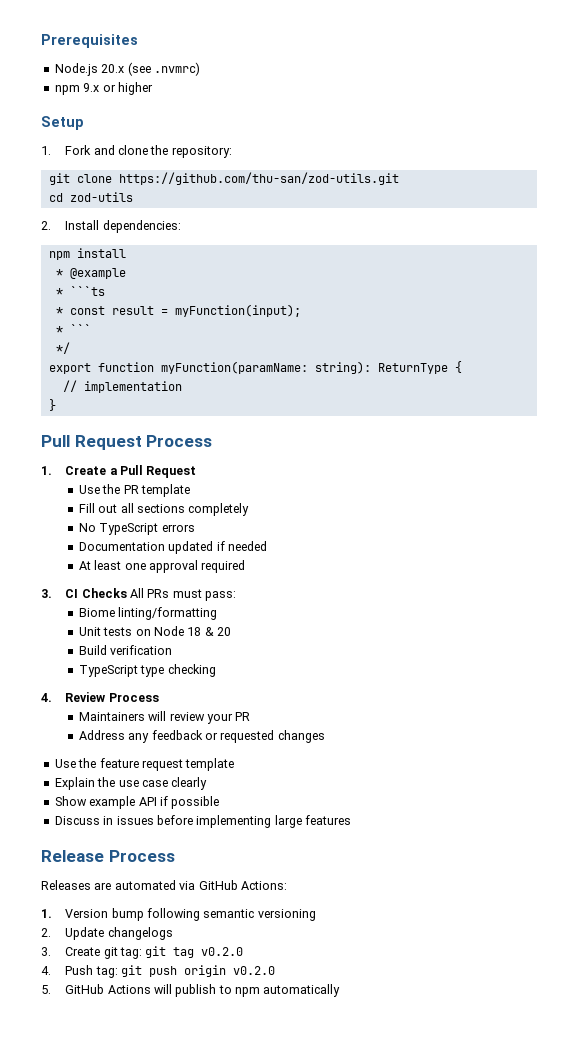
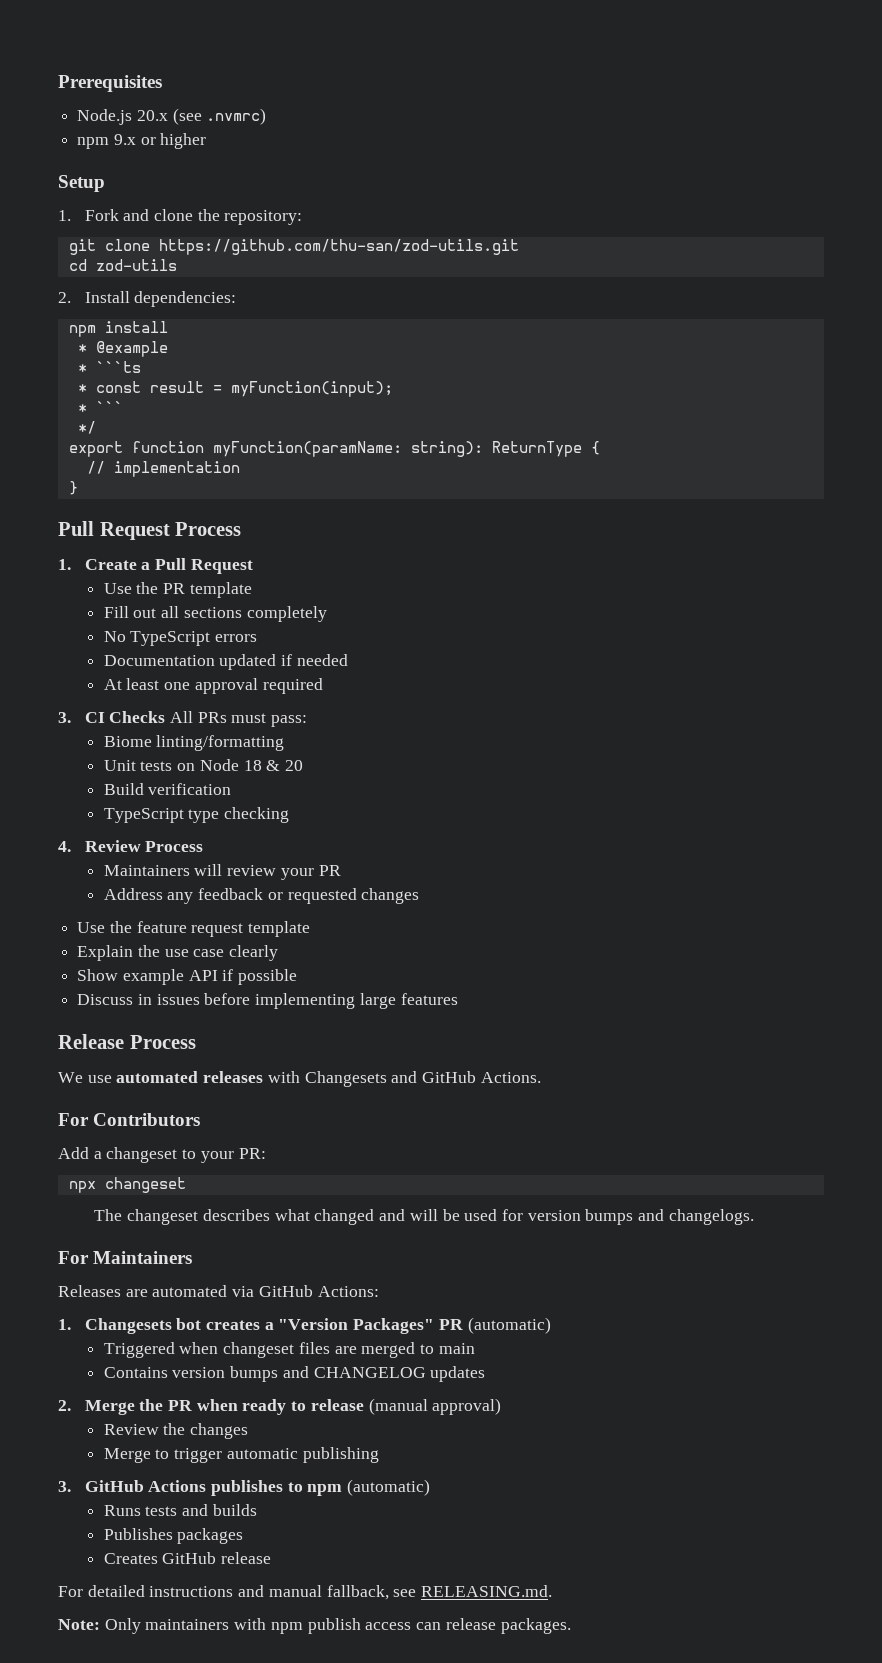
(175, 856) none -> [58,1071,541,1087] [58,1113,201,1126] [58,1147,266,1163] [68,1177,186,1193] [94,1209,754,1225] [58,1251,193,1264] // We use automated releases with Changesets and GitHub Actions. // For Contributors // Add a changeset to your PR: // npx changeset // The changeset describes what changed and will be used for version bumps and changelogs. // For Maintainers
[65,908,316,921] [41,927,173,940] [41,946,244,959] [41,965,275,978] [41,984,341,997] Version bump following semantic versioning // 2. Update changelogs // 3. Create git tag: git tag v0.2.0 // 4. Push tag: git push origin v0.2.0 // 5. GitHub Actions will publish to npm automatically -> [84,1317,551,1334] [103,1342,475,1358] [103,1366,486,1382] [58,1398,502,1415] [103,1423,249,1439] [103,1447,379,1463] [58,1479,431,1496] [103,1504,257,1516] [103,1528,244,1544] [103,1552,272,1564] [58,1585,553,1600] [58,1618,571,1634] Changesets bot creates a "Version Packages" PR (automatic) // Triggered when changeset files are merged to main // Contains version bumps and CHANGELOG updates // 2. Merge the PR when ready to release (manual approval) // Review the changes // Merge to trigger automatic publishing // 3. GitHub Actions publishes to npm (automatic) // Runs tests and builds // Publishes packages // Creates GitHub release // For detailed instructions and manual fallback, see RELEASING.md. // Note: Only maintainers with npm publish access can release packages.

